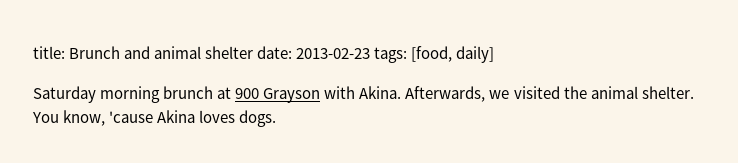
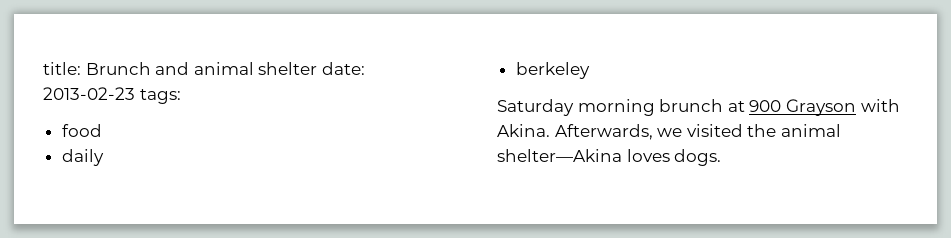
[411,46,495,63] [food, daily] -> [61,124,102,137] [61,149,104,166] [515,62,590,79] // food // daily // berkeley
[641,86,694,99] [32,110,196,126] shelter. You know, 'cause Akina -> [497,149,622,162] shelter—Akina

